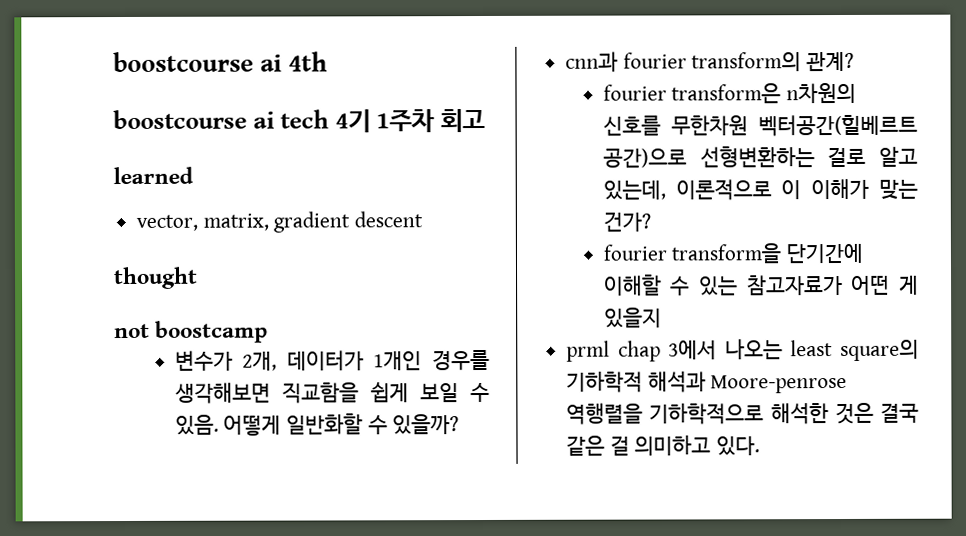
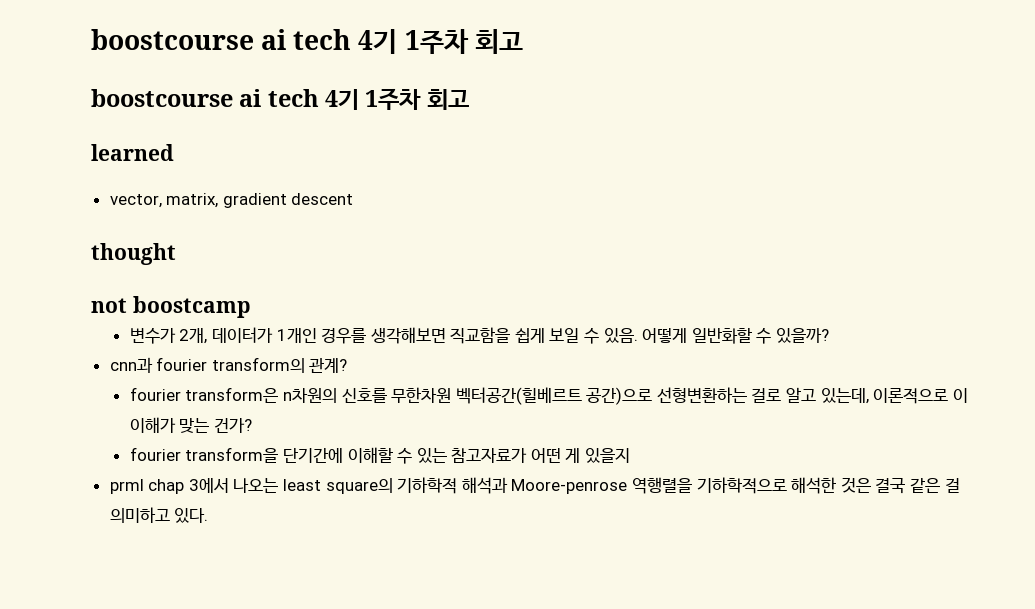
[113,51,328,73] boostcourse ai 4th -> [91,29,523,54] boostcourse ai tech 4기 1주차 회고

